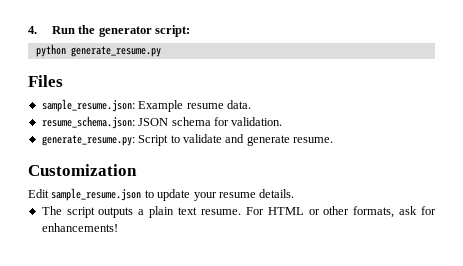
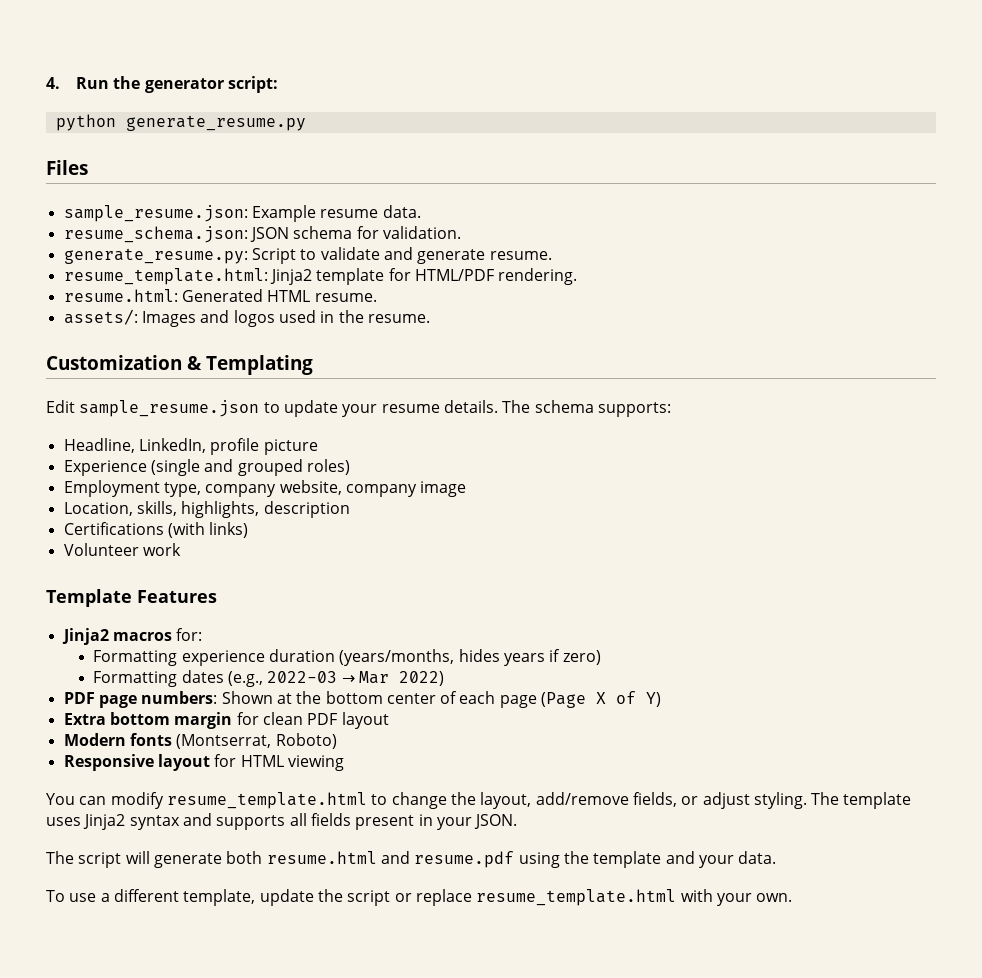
(333, 140) none -> [63,268,578,285] [63,289,377,302] [63,309,430,327] // resume_template.html: Jinja2 template for HTML/PDF rendering. // resume.html: Generated HTML resume. // assets/: Images and logos used in the resume.
(137, 170) none -> [187,355,313,375] & Templating
[41,206,437,218] [41,223,118,232] // The script outputs a plain text resume. For HTML or other formats, ask for enhancements! -> [502,400,671,417] [63,438,318,455] [63,459,350,476] [63,480,467,497] [63,501,350,518] [63,522,249,538] [63,543,181,556] [46,589,217,607] [61,628,203,645] [93,649,601,666] [93,670,445,687] [63,691,662,708] [63,712,389,729] [63,733,337,749] [63,754,344,771] [46,792,912,809] [46,813,518,830] [46,851,777,868] [46,889,793,906] The schema supports: // Headline, LinkedIn, profile picture // Experience (single and grouped roles) // Employment type, company website, company image // Location, skills, highlights, description // Certifications (with links) // Volunteer work // Template Features // Jinja2 macros for: // Formatting experience duration (years/months, hides years if zero) // Formatting dates (e.g., 2022-03 → Mar 2022) // PDF page numbers: Shown at the bottom center of each page (Page X of Y) // Extra bottom margin for clean PDF layout // Modern fonts (Montserrat, Roboto) // Responsive layout for HTML viewing // You can modify resume_template.html to change the layout, add/remove fields, or adjust styling. The template uses Jinja2 syntax and supports all fields present in your JSON. // The script will generate both resume.html and resume.pdf using the template and your data. // To use a different template, update the script or replace resume_template.html with your own.

